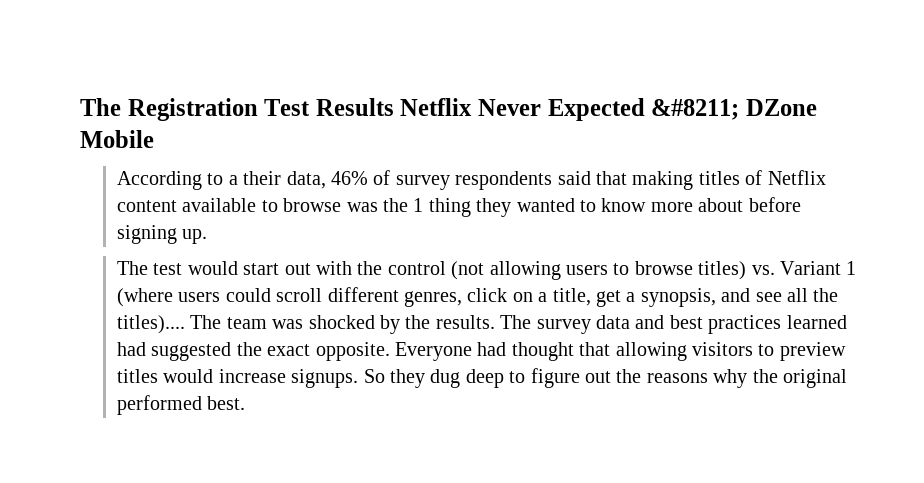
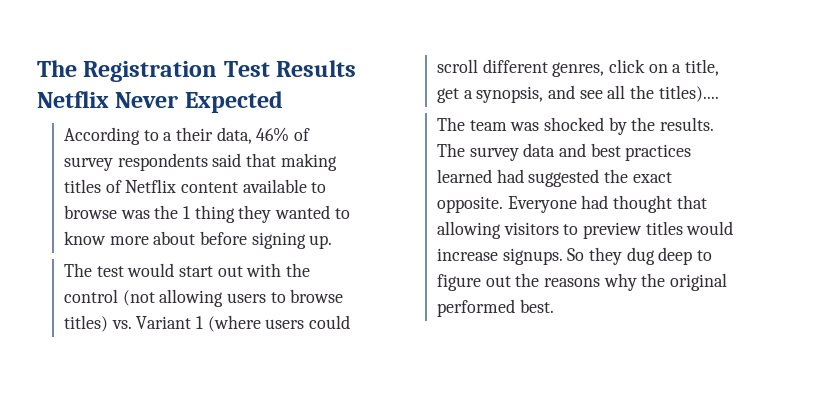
[651,99,817,120] [80,130,154,148] &#8211; DZone Mobile -> (283, 102) none
(185, 324) none -> (719, 93) //

